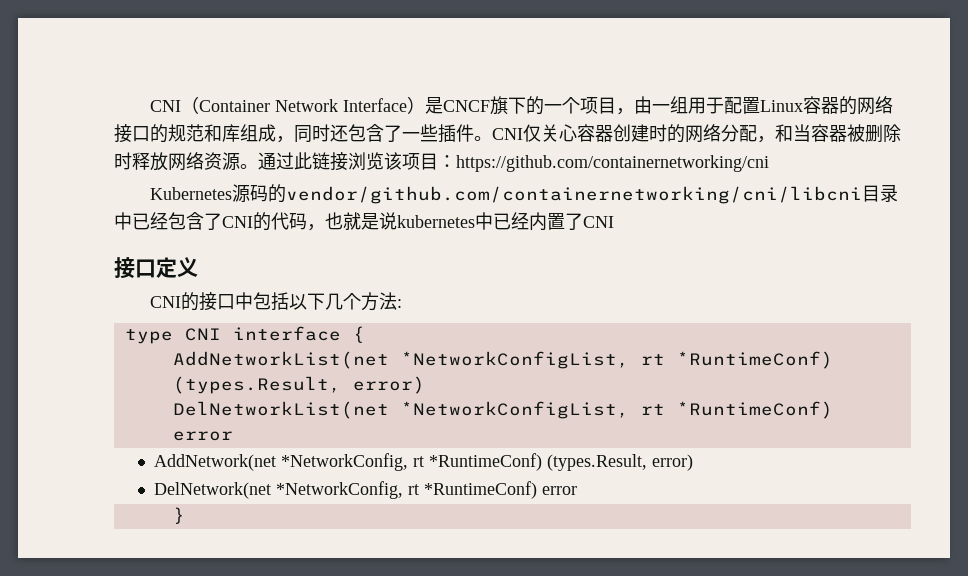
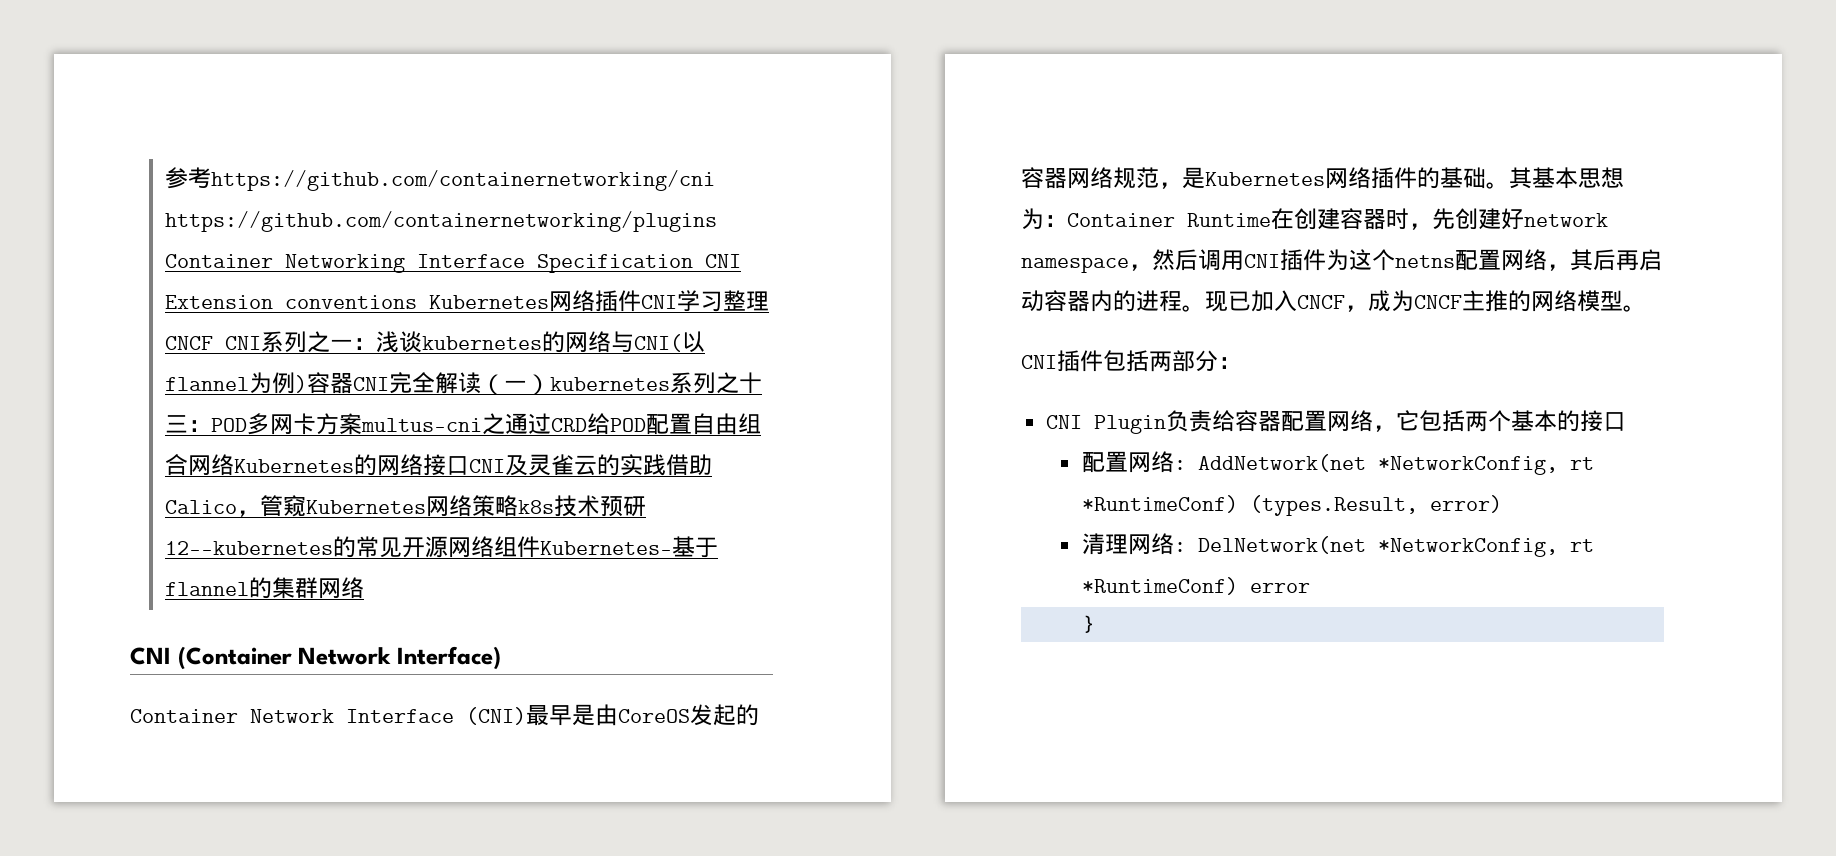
[150,96,894,115] [114,124,901,143] [114,152,769,172] [150,184,899,204] [114,212,614,231] [114,257,198,279] [150,292,403,311] [124,326,365,344] [172,351,833,369] [172,376,425,394] [172,401,833,419] [172,431,233,441] CNI（Container Network Interface）是CNCF旗下的一个项目，由一组用于配置Linux容器的网络接口的规范和库组成，同时还包含了一些插件。CNI仅关心容器创建时的网络分配，和当容器被删除时释放网络资源。通过此链接浏览该项目：https://github.com/containernetworking/cni // Kubernetes源码的vendor/github.com/containernetworking/cni/libcni目录中已经包含了CNI的代码，也就是说kubernetes中已经内置了CNI // 接口定义 // CNI的接口中包括以下几个方法: // type CNI interface { // AddNetworkList(net *NetworkConfigList, rt *RuntimeConf) (types.Result, error) // DelNetworkList(net *NetworkConfigList, rt *RuntimeConf) error // -> [165,167,716,191] [165,211,718,232] [165,254,742,273] [165,290,770,312] [165,331,706,353] [165,372,763,395] [165,413,762,435] [165,454,713,476] [165,495,647,517] [165,536,719,558] [165,577,365,599] [130,646,501,670] [130,704,759,726] [1021,167,1624,189] [1021,208,1608,230] [1021,249,1662,273] [1021,290,1646,312] [1021,350,1241,372] [1046,410,1627,434] [1081,451,1186,473] 参考https://github.com/containernetworking/cni https://github.com/containernetworking/plugins Container Networking Interface Specification CNI Extension conventions Kubernetes网络插件CNI学习整理CNCF CNI系列之一：浅谈kubernetes的网络与CNI(以flannel为例)容器CNI完全解读（一）kubernetes系列之十三：POD多网卡方案multus-cni之通过CRD给POD配置自由组合网络Kubernetes的网络接口CNI及灵雀云的实践借助Calico，管窥Kubernetes网络策略k8s技术预研12--kubernetes的常见开源网络组件Kubernetes-基于flannel的集群网络 // CNI (Container Network Interface) // Container Network Interface (CNI)最早是由CoreOS发起的容器网络规范，是Kubernetes网络插件的基础。其基本思想为：Container Runtime在创建容器时，先创建好network namespace，然后调用CNI插件为这个netns配置网络，其后再启动容器内的进程。现已加入CNCF，成为CNCF主推的网络模型。 // CNI插件包括两部分： // CNI Plugin负责给容器配置网络，它包括两个基本的接口 // 配置网络:
(693, 462) none -> [1081,533,1186,555] 清理网络:

